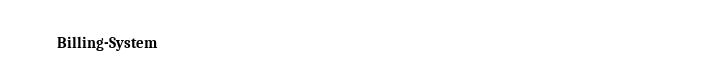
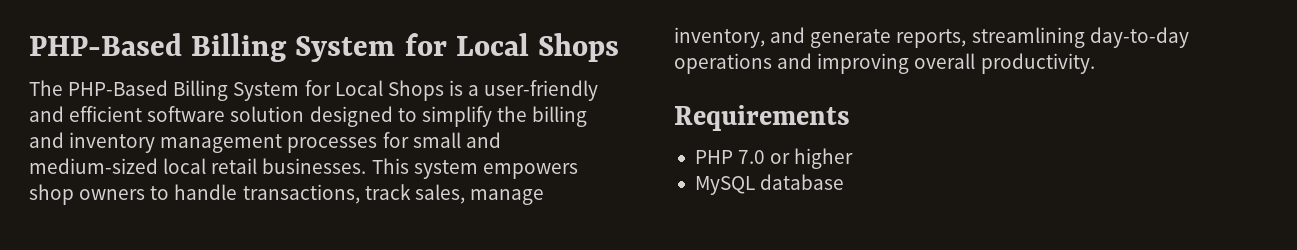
[57,36,158,51] Billing-System -> [29,33,619,62] [29,80,599,101] [29,106,588,127] [29,132,501,153] [29,158,578,179] [29,184,544,205] [674,27,1189,48] [674,53,1095,74] [674,105,850,131] [694,148,854,169] [694,174,845,195] PHP-Based Billing System for Local Shops // The PHP-Based Billing System for Local Shops is a user-friendly and efficient software solution designed to simplify the billing and inventory management processes for small and medium-sized local retail businesses. This system empowers shop owners to handle transactions, track sales, manage inventory, and generate reports, streamlining day-to-day operations and improving overall productivity. // Requirements // PHP 7.0 or higher // MySQL database

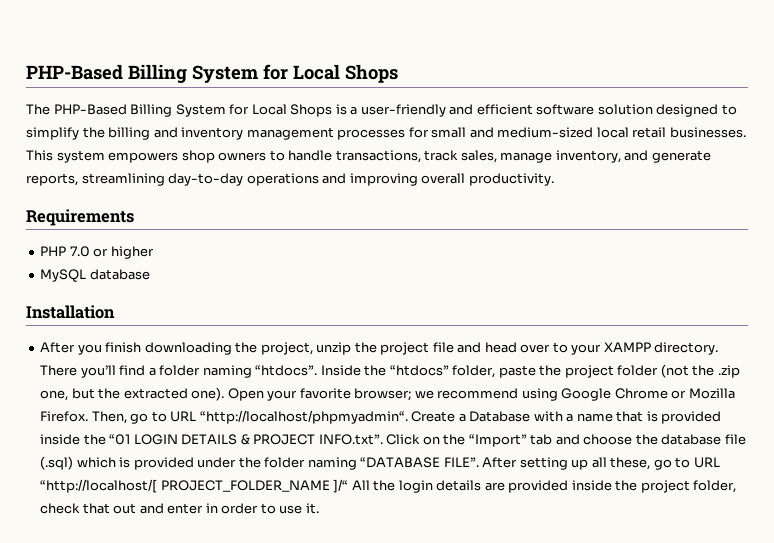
(845, 182) none -> [26,305,115,319] [40,342,719,355] [40,364,740,378] [40,387,735,401] [40,410,722,424] [40,434,746,447] [40,456,720,470] [40,479,737,493] [40,503,319,514] // Installation // After you finish downloading the project, unzip the project file and head over to your XAMPP directory. There you’ll find a folder naming “htdocs”. Inside the “htdocs” folder, paste the project folder (not the .zip one, but the extracted one). Open your favorite browser; we recommend using Google Chrome or Mozilla Firefox. Then, go to URL “http://localhost/phpmyadmin“. Create a Database with a name that is provided inside the “01 LOGIN DETAILS & PROJECT INFO.txt”. Click on the “Import” tab and choose the database file (.sql) which is provided under the folder naming “DATABASE FILE”. After setting up all these, go to URL “http://localhost/[ PROJECT_FOLDER_NAME ]/“ All the login details are provided inside the project folder, check that out and enter in order to use it.

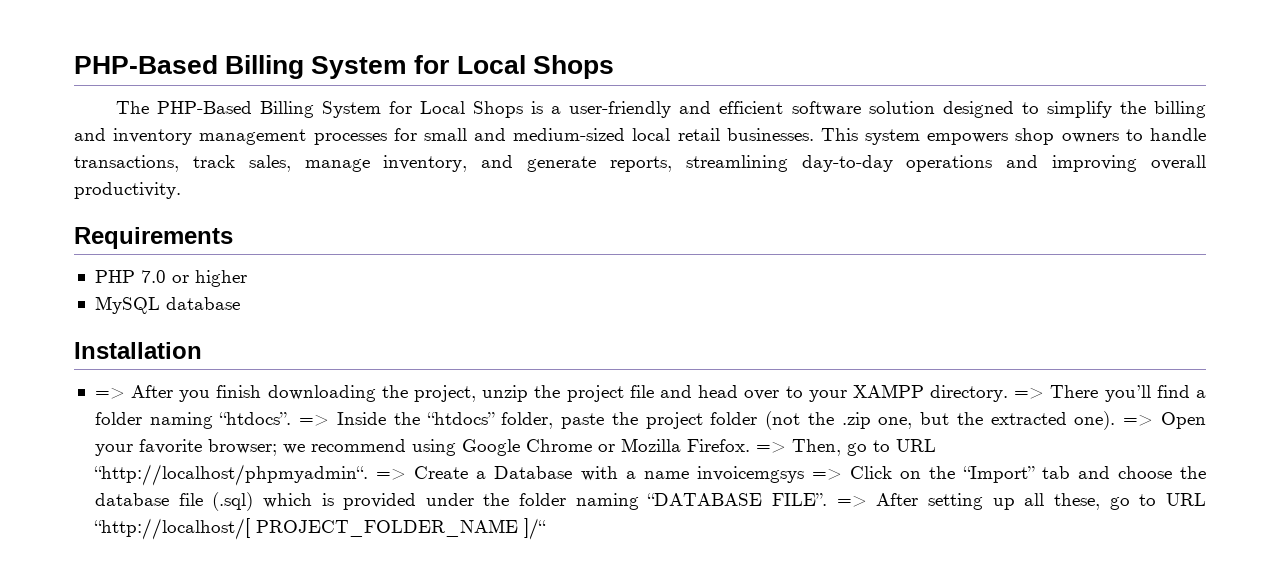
(115, 312) none -> [94,387,125,399] =>
(719, 348) none -> [1014,387,1045,399] =>
(318, 370) none -> [299,414,330,426] =>
(225, 394) none -> [1123,414,1154,426] =>
(89, 416) none -> [755,441,786,453] =>
(408, 417) none -> [376,468,407,480] =>
[616,411,722,424] [40,434,383,445] that is provided inside the “01 LOGIN DETAILS & PROJECT INFO.txt”. -> [696,466,843,483] invoicemgsys =>
(479, 462) none -> [836,495,867,507] =>
[351,480,737,493] [40,503,319,514] All the login details are provided inside the project folder, check that out and enter in order to use it. -> (546, 529) none

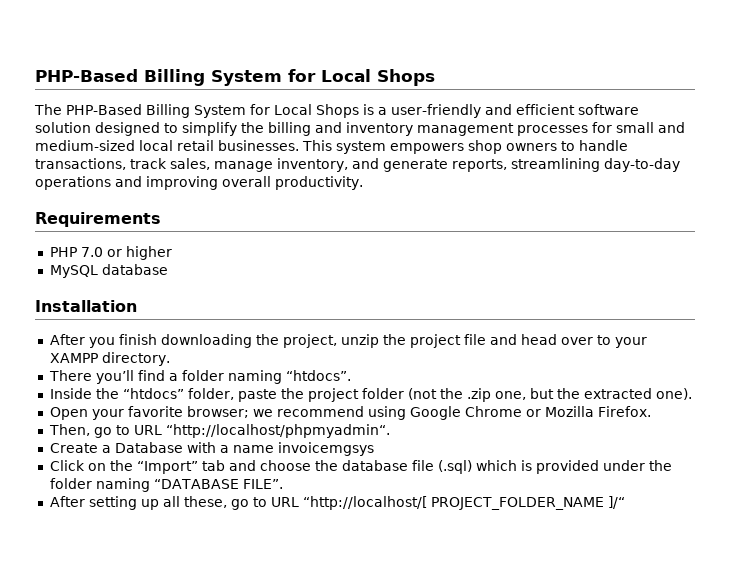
[94,387,125,399] => -> (137, 306) none
[1014,387,1045,399] => -> (170, 359) //
[299,414,330,426] => -> (351, 375) //
[1123,414,1154,426] => -> (692, 394) //
[755,441,786,453] => -> (651, 411) //
[376,468,407,480] => -> (390, 431) //
[812,468,843,480] => -> (374, 449) //
[836,495,867,507] => -> (283, 484) //

